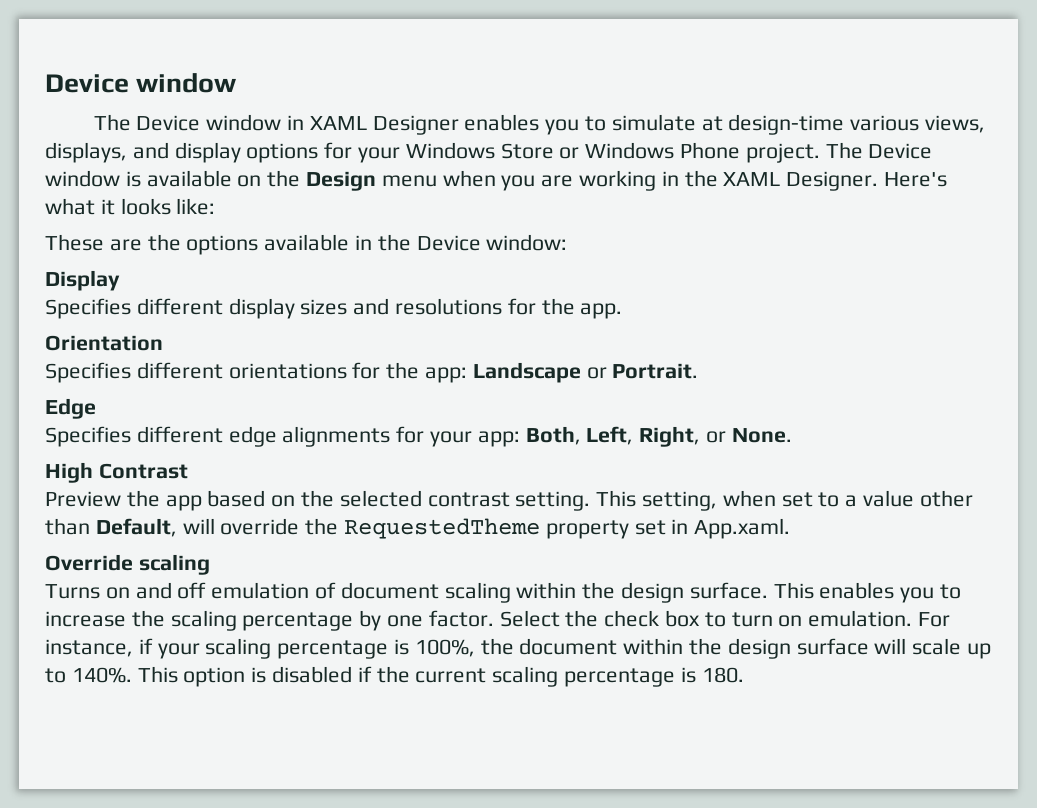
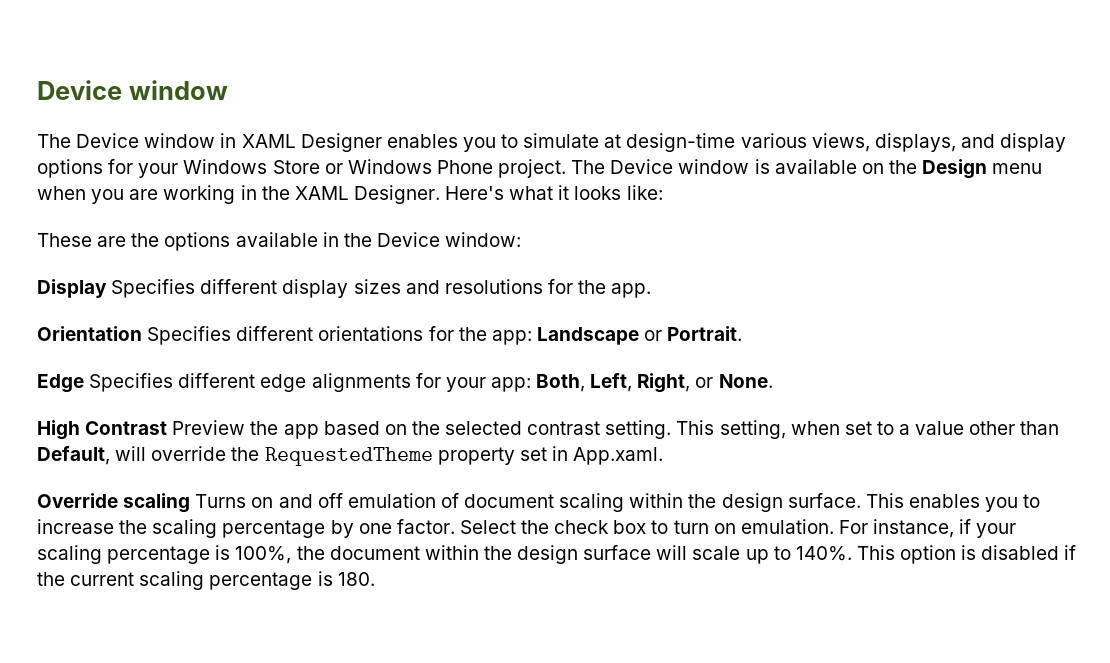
(120, 280) // -> (107, 288) none
(163, 343) // -> (142, 333) none
(96, 408) // -> (84, 383) none
(188, 471) // -> (168, 428) none
(210, 564) // -> (191, 503) none

